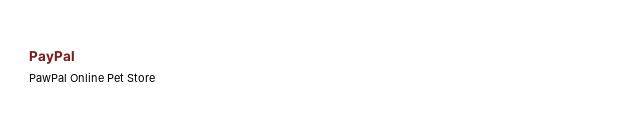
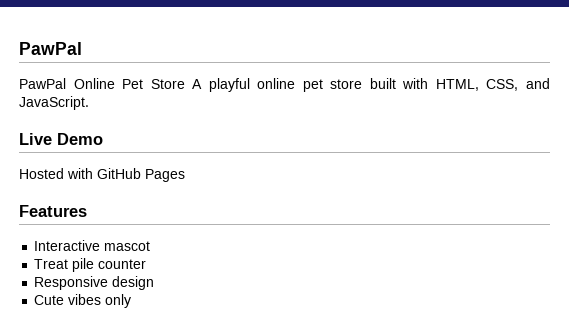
[29,51,75,64] PayPal -> [19,42,82,55] PawPal
(155, 77) none -> [192,78,551,92] [19,96,89,110] [19,133,103,145] [19,168,185,182] [19,205,87,217] [34,240,151,251] [34,258,147,272] [34,276,155,290] [34,294,132,308] A playful online pet store built with HTML, CSS, and JavaScript. // Live Demo // Hosted with GitHub Pages // Features // Interactive mascot // Treat pile counter // Responsive design // Cute vibes only

